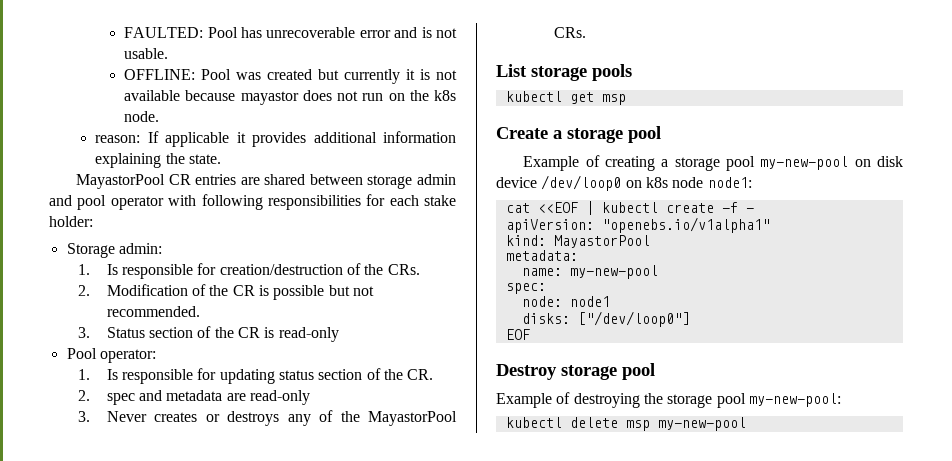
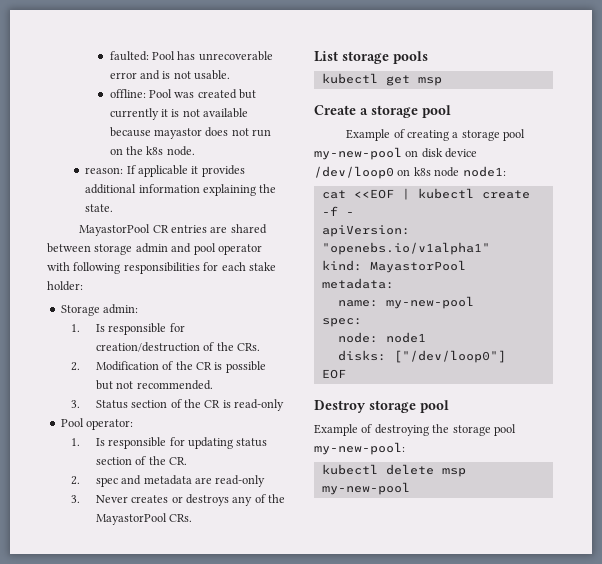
[124,27,204,38] FAULTED: -> [109,51,149,61] faulted:
[124,69,196,80] OFFLINE: -> [109,89,146,98] offline:

